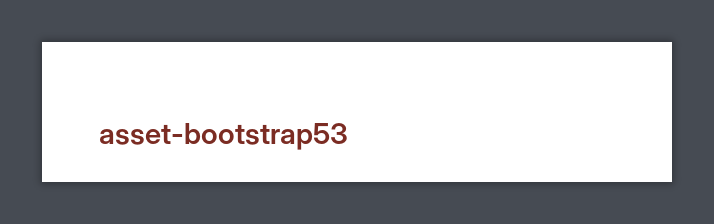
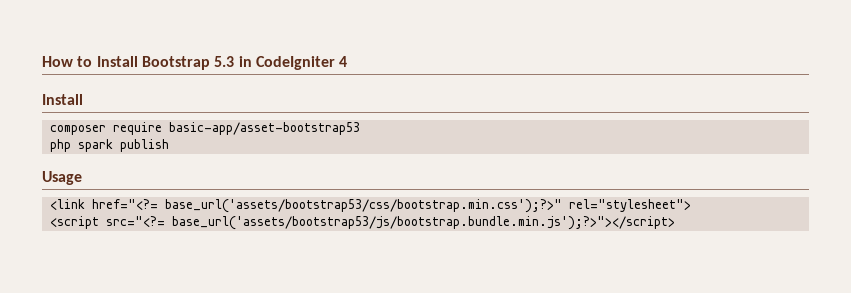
[99,123,348,150] asset-bootstrap53 -> [42,56,348,70] [42,94,83,105] [50,122,361,135] [50,139,170,152] [42,171,82,185] [50,199,692,213] [50,216,676,230] How to Install Bootstrap 5.3 in CodeIgniter 4 // Install // composer require basic-app/asset-bootstrap53 // php spark publish // Usage // <link href="<?= base_url('assets/bootstrap53/css/bootstrap.min.css');?>" rel="stylesheet"> // <script src="<?= base_url('assets/bootstrap53/js/bootstrap.bundle.min.js');?>"></script>

